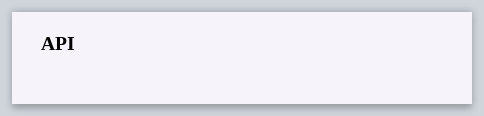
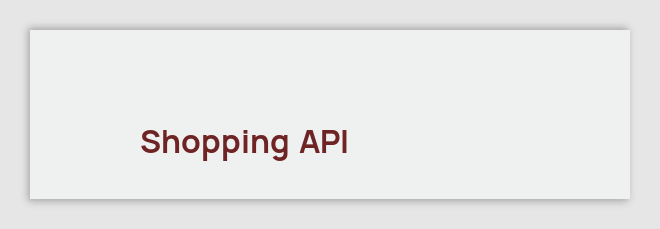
(41, 43) none -> [140,130,290,161] Shopping

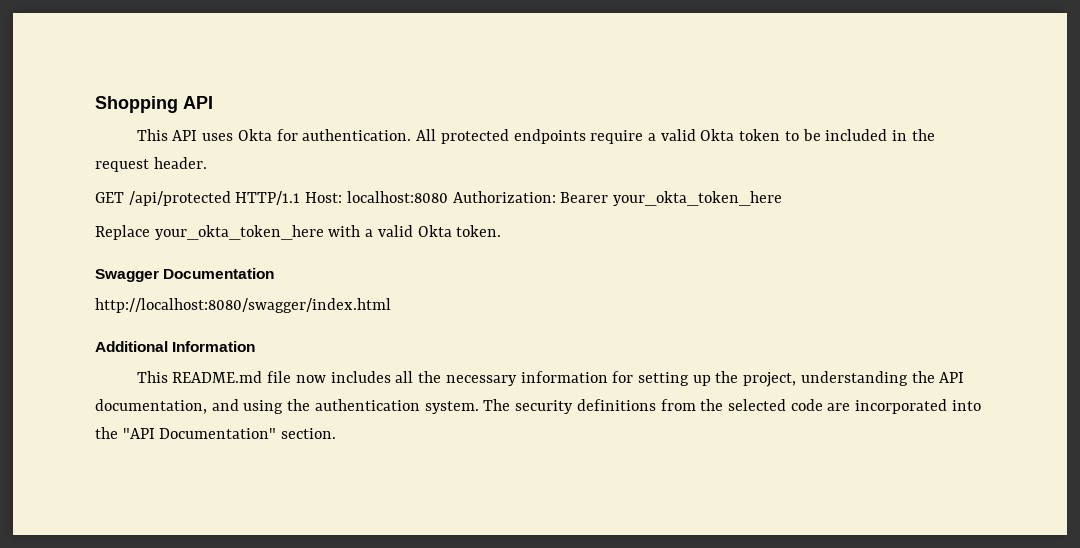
(349, 141) none -> [136,129,935,144] [95,157,207,172] [95,191,783,206] [95,225,502,240] [95,268,275,282] [95,298,391,313] [95,341,256,352] [136,371,965,387] [95,399,981,414] [95,427,337,439] // This API uses Okta for authentication. All protected endpoints require a valid Okta token to be included in the request header. // GET /api/protected HTTP/1.1 Host: localhost:8080 Authorization: Bearer your_okta_token_here // Replace your_okta_token_here with a valid Okta token. // Swagger Documentation // http://localhost:8080/swagger/index.html // Additional Information // This README.md file now includes all the necessary information for setting up the project, understanding the API documentation, and using the authentication system. The security definitions from the selected code are incorporated into the "API Documentation" section.

